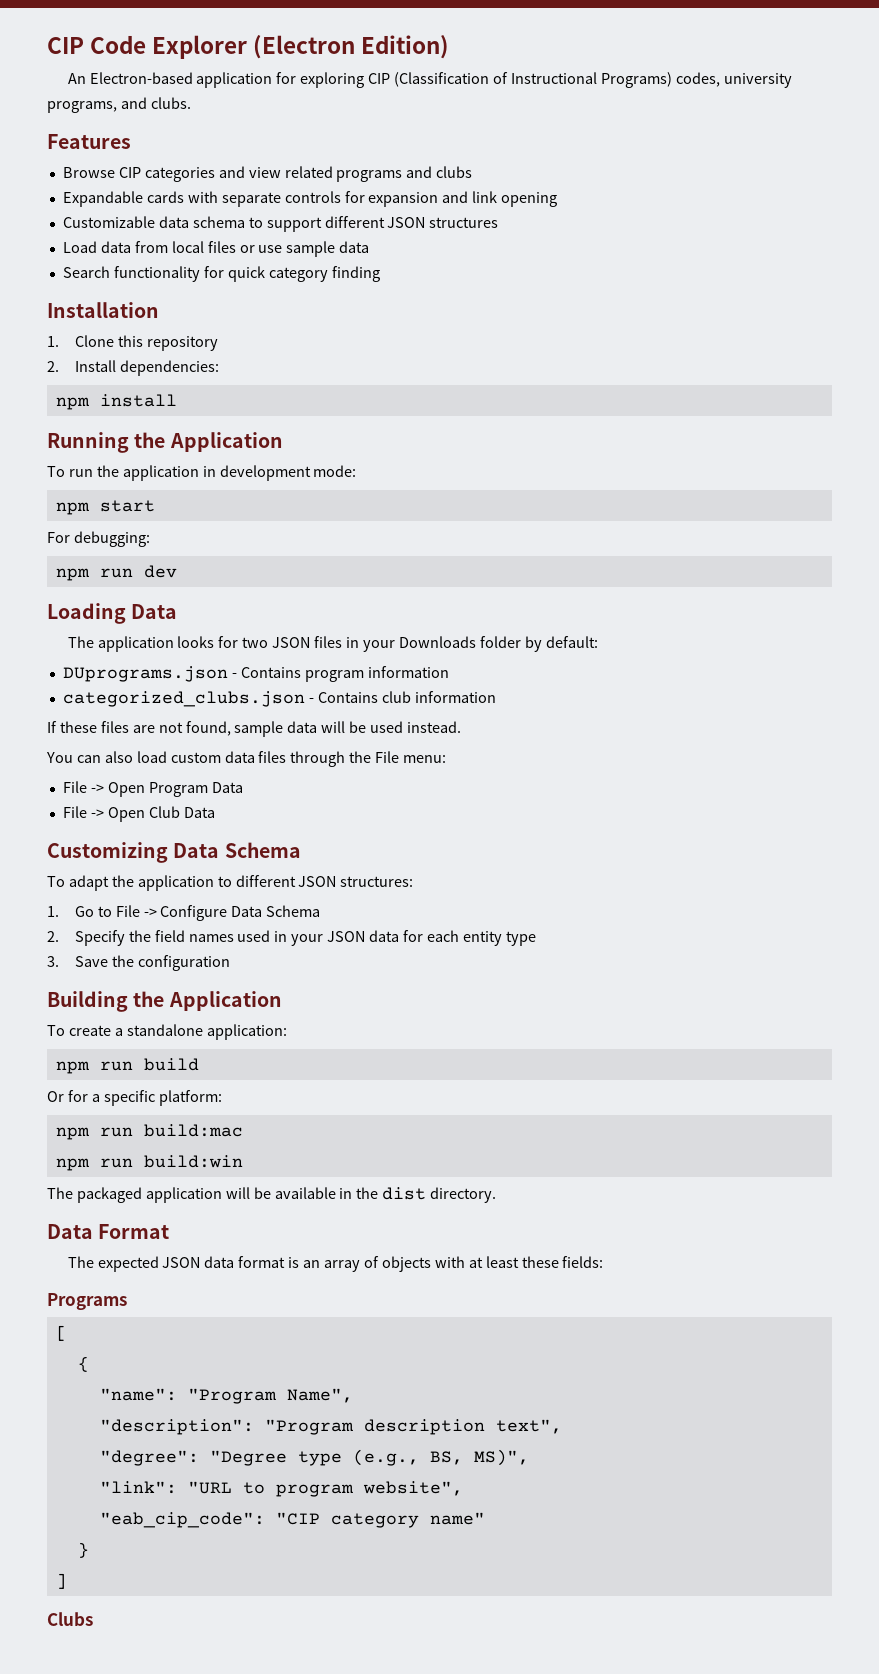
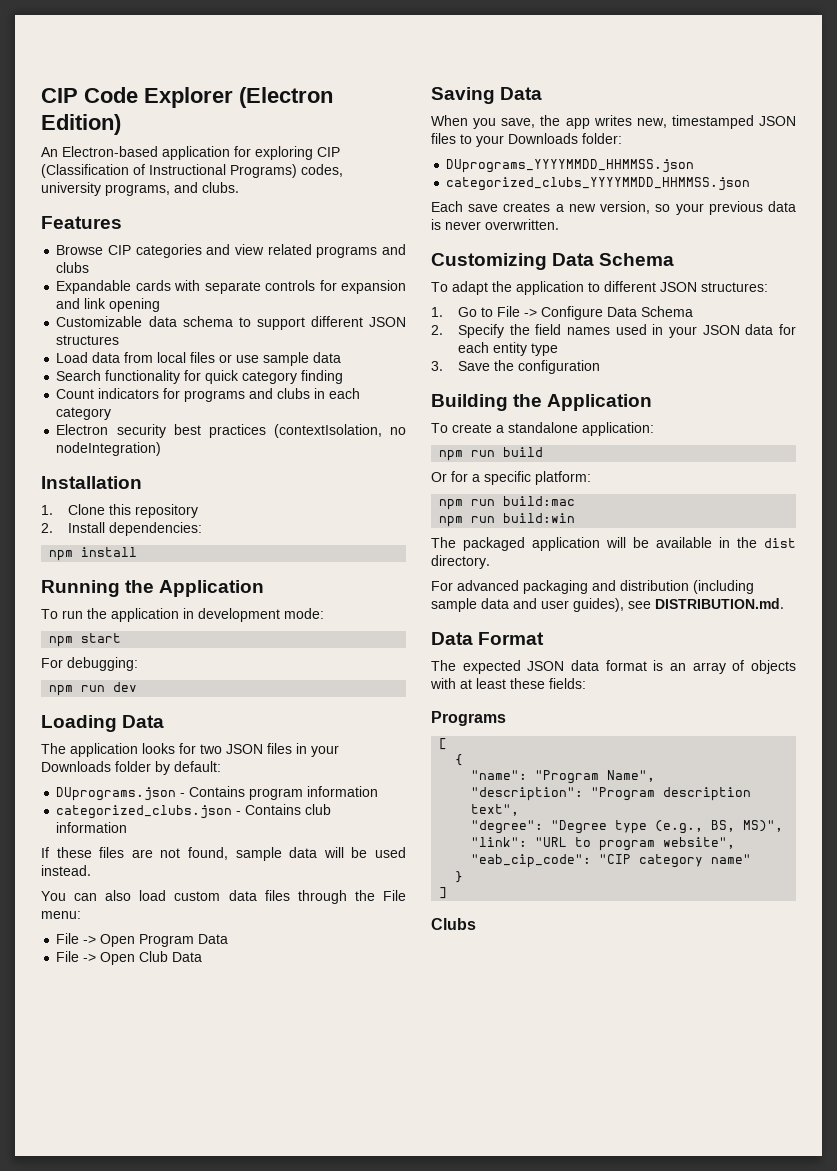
(380, 274) none -> [56,388,361,402] [56,407,112,420] [56,424,406,438] [56,442,162,456] // Count indicators for programs and clubs in each category // Electron security best practices (contextIsolation, no nodeIntegration)
(215, 812) none -> [431,87,543,104] [431,115,796,129] [431,133,622,147] [446,159,695,173] [446,177,751,191] [431,201,796,215] [431,219,559,230] // Saving Data // When you save, the app writes new, timestamped JSON files to your Downloads folder: // DUprograms_YYYYMMDD_HHMMSS.json // categorized_clubs_YYYYMMDD_HHMMSS.json // Each save creates a new version, so your previous data is never overwritten.
(497, 1195) none -> [431,580,754,594] [431,598,784,612] // For advanced packaging and distribution (including sample data and user guides), see DISTRIBUTION.md.

